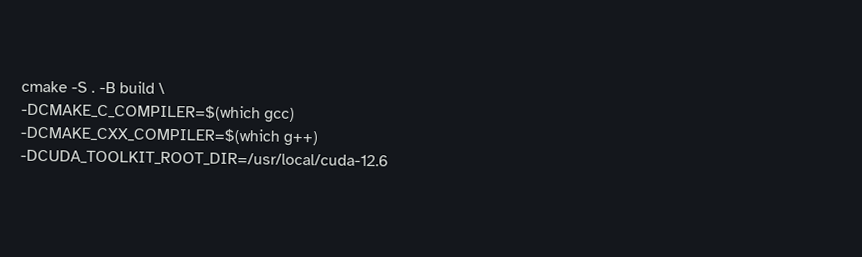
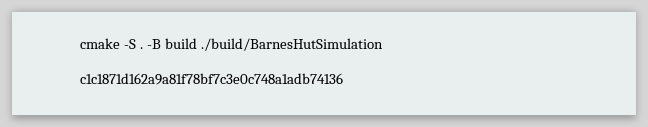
[157,82,165,94] [21,102,296,123] [20,125,319,147] [20,149,389,169] \ // -DCMAKE_C_COMPILER=$(which gcc) // -DCMAKE_CXX_COMPILER=$(which g++) // -DCUDA_TOOLKIT_ROOT_DIR=/usr/local/cuda-12.6 -> [200,38,383,51] [80,73,343,85] ./build/BarnesHutSimulation // c1c1871d162a9a81f78bf7c3e0c748a1adb74136

